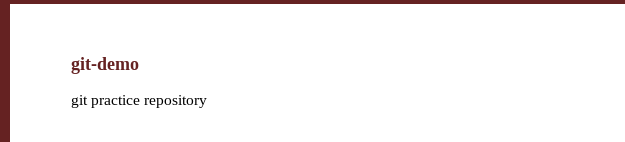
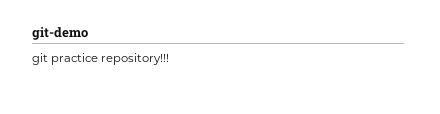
[144,95,208,108] repository -> [101,53,170,65] repository!!!

